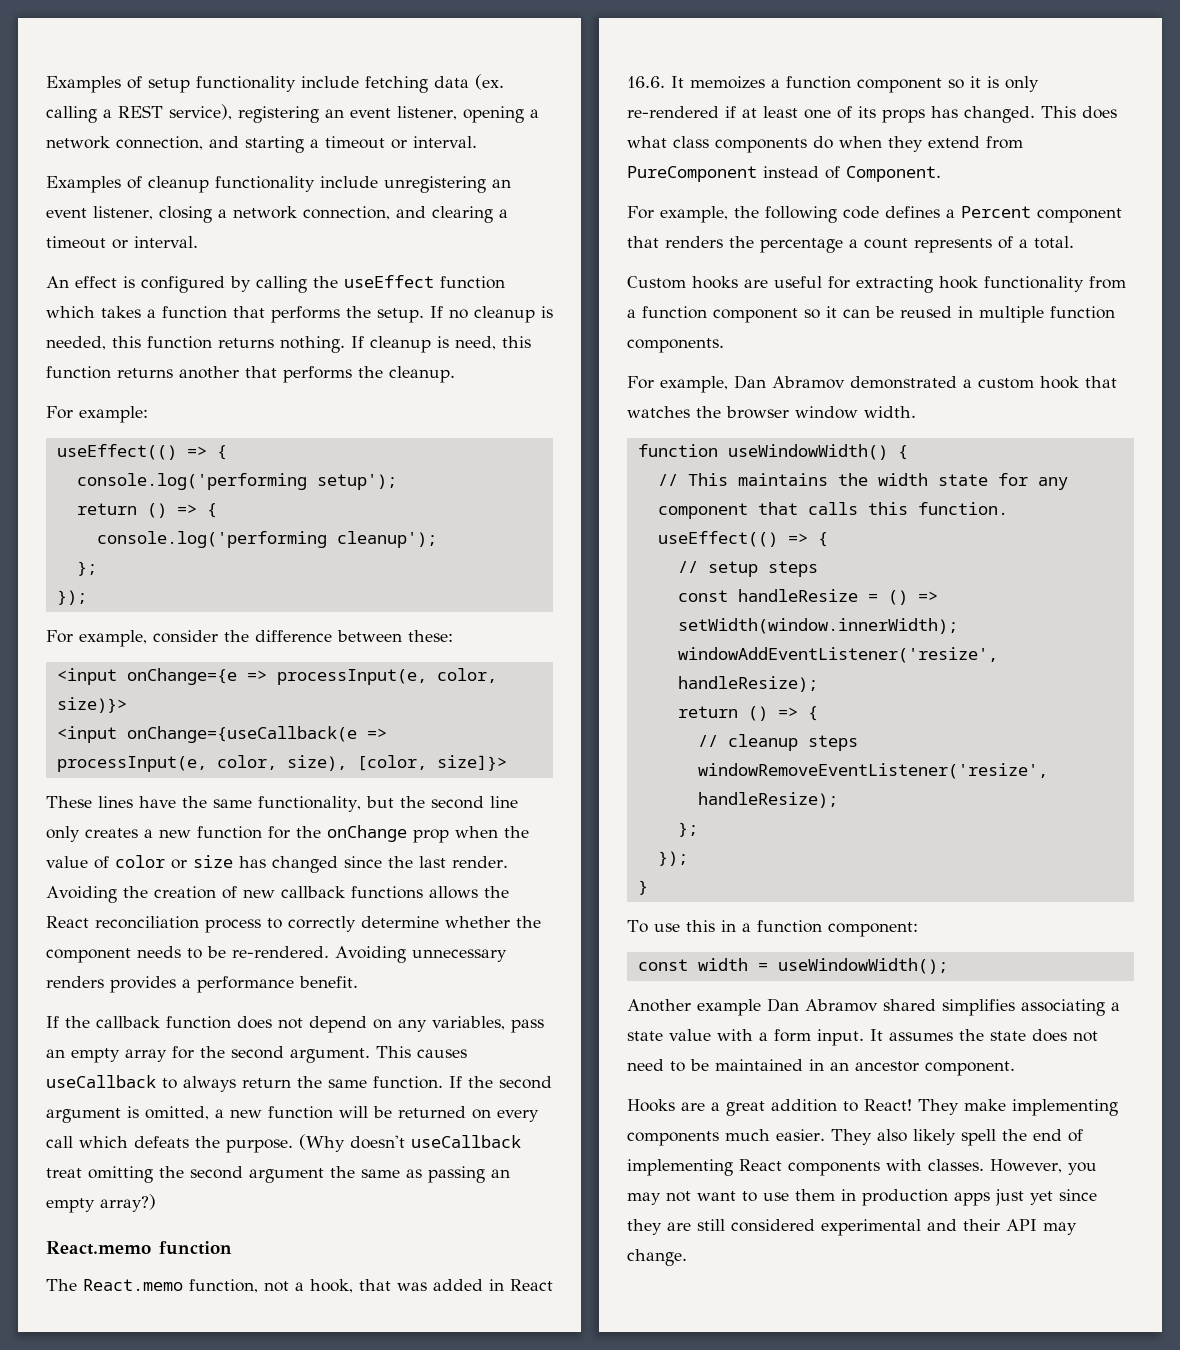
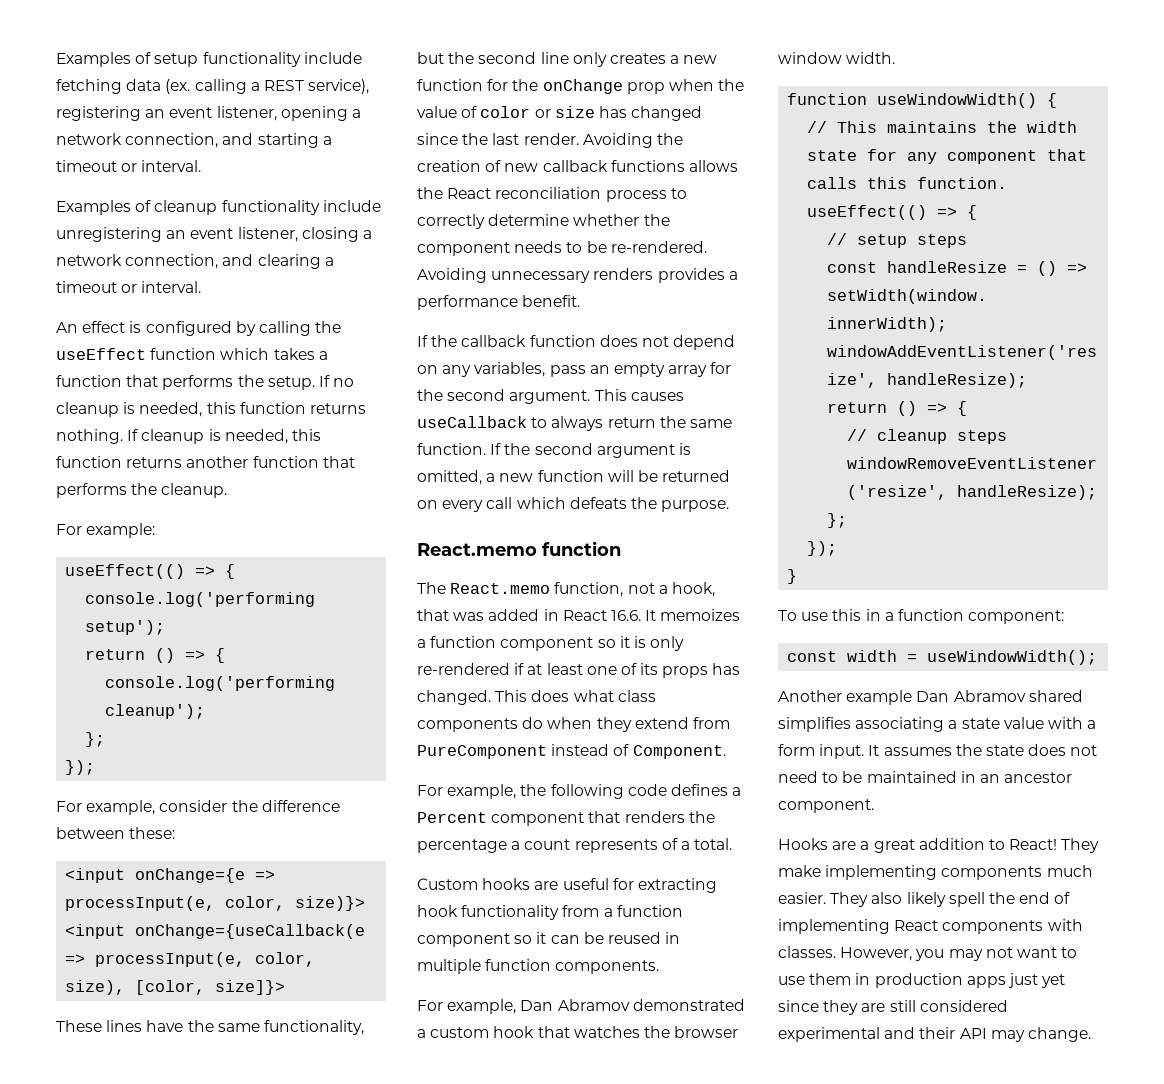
[455,336,496,350] need, -> [224,429,288,444] needed,
(239, 372) none -> [252,456,319,468] function
[299,1134,521,1152] [46,1166,510,1183] [46,1194,156,1213] (Why doesn't useCallback treat omitting the second argument the same as passing an empty array?) -> (730, 506) none

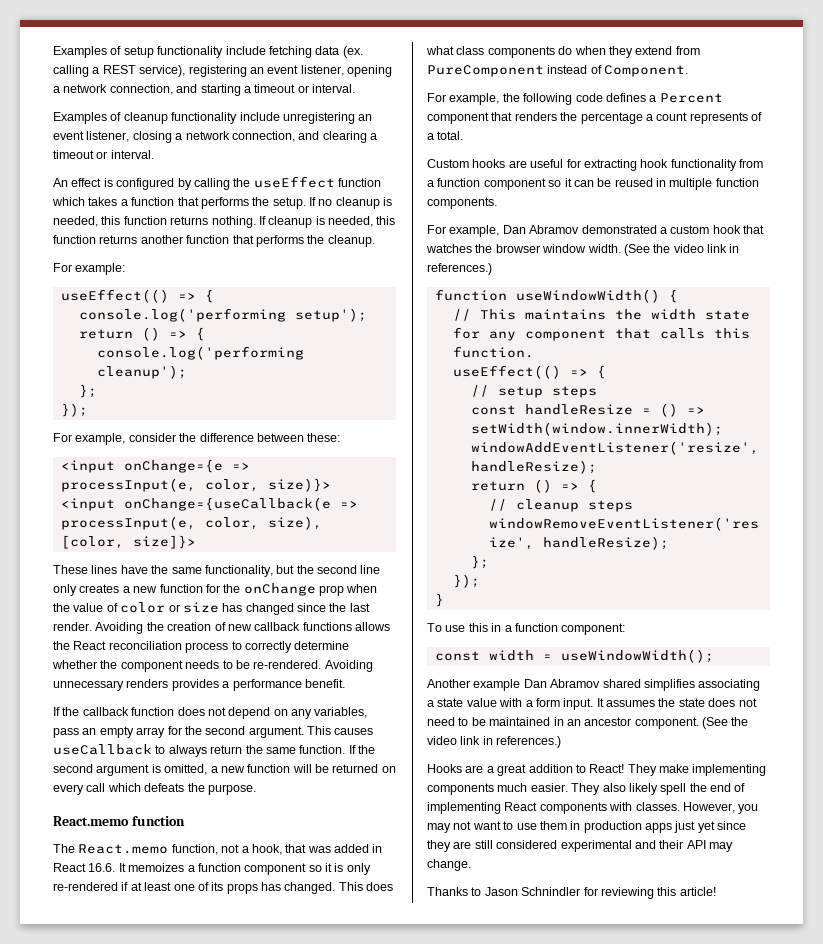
(896, 58) none -> [623,244,740,256] [427,263,492,275] (See the video link in references.)
(874, 806) none -> [702,717,749,729] [427,736,562,748] (See the video link in references.)
(1091, 1034) none -> [427,887,716,899] // Thanks to Jason Schnindler for reviewing this article!

